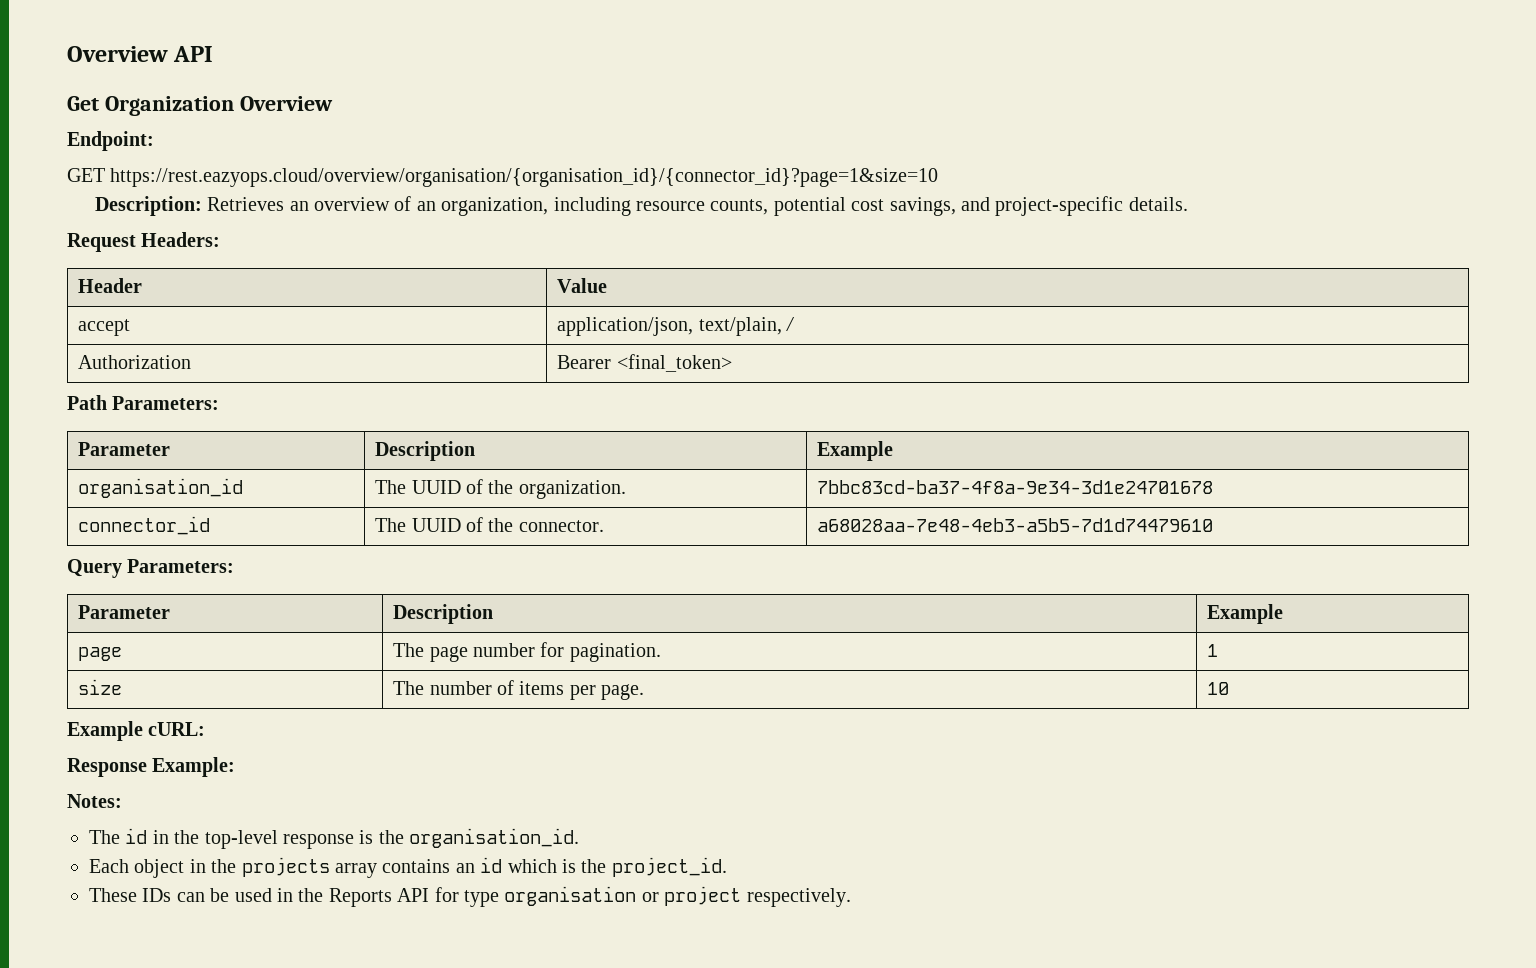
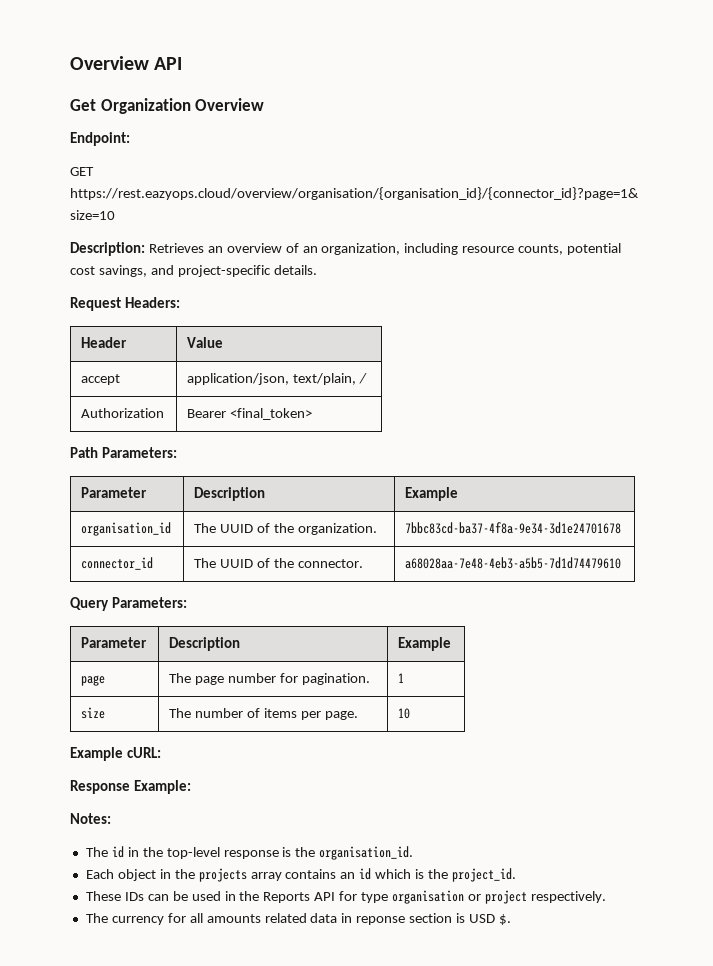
(851, 897) none -> [85,913,511,925] // The currency for all amounts related data in reponse section is USD $.

